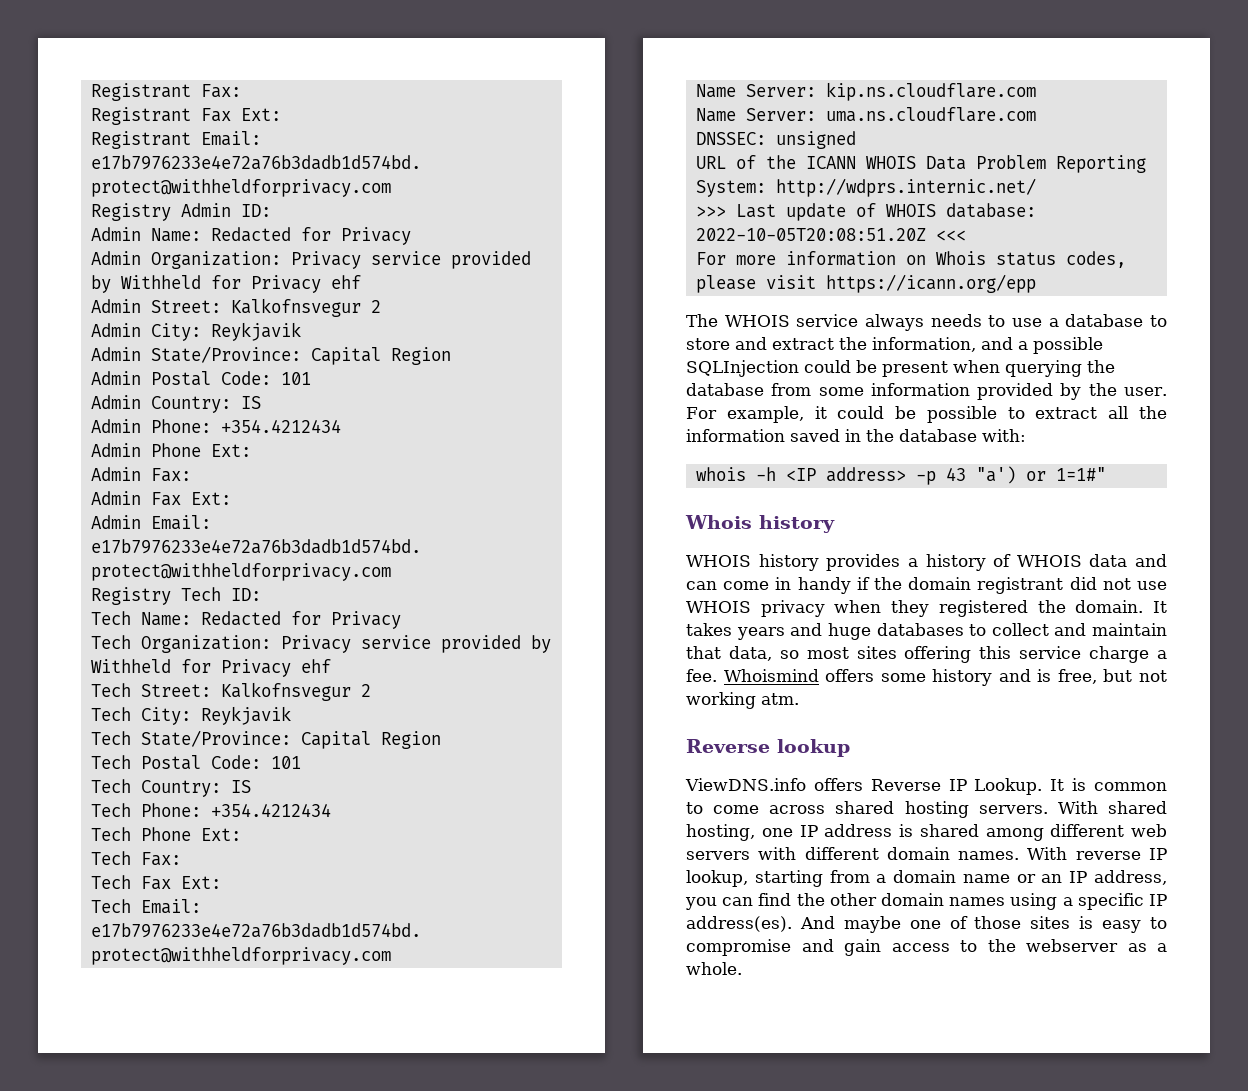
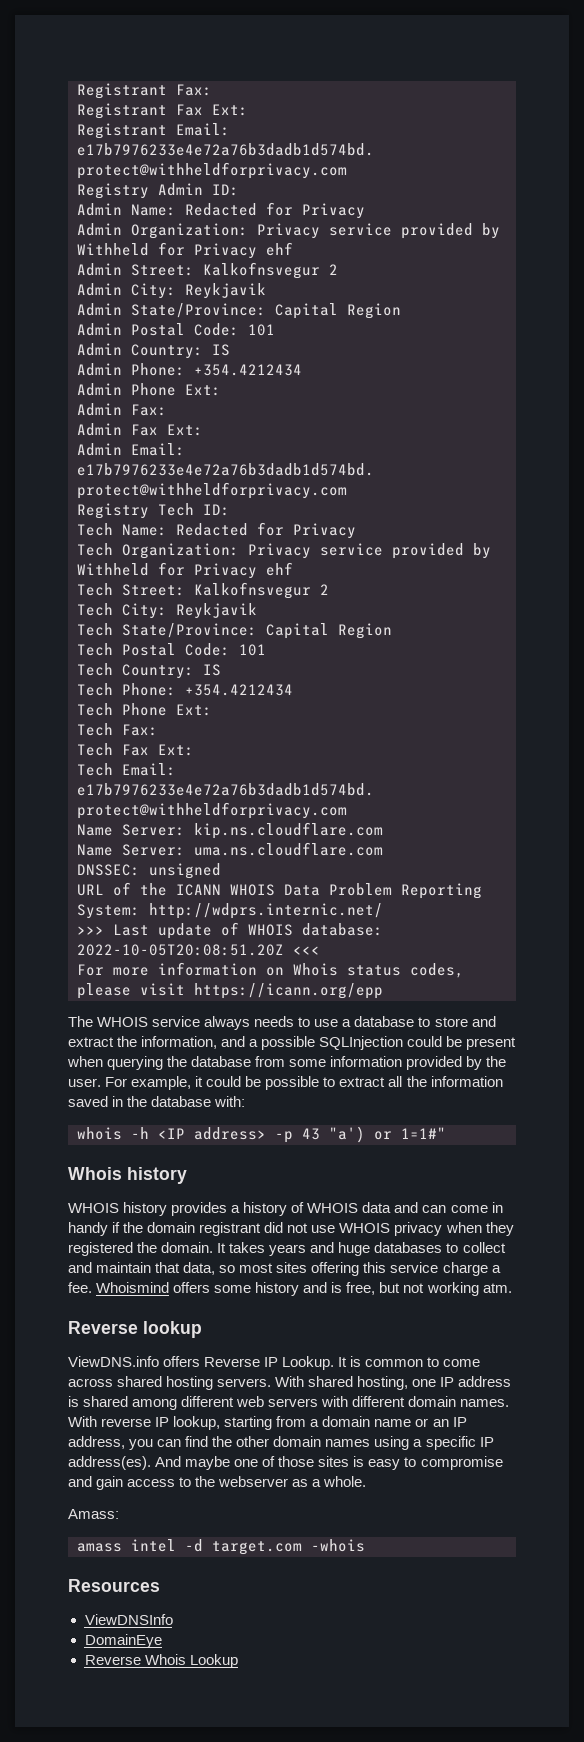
(742, 968) none -> [68,1509,119,1519] [77,1539,365,1555] [68,1579,160,1592] [84,1614,173,1625] [84,1634,162,1648] [84,1654,238,1668] // Amass: // amass intel -d target.com -whois // Resources // ViewDNSInfo // DomainEye // Reverse Whois Lookup

